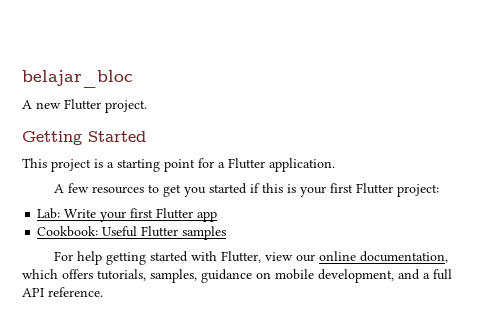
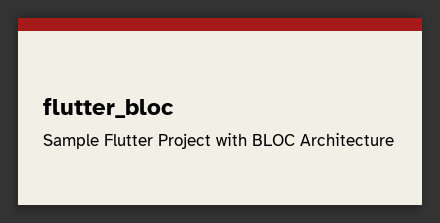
[22,70,133,88] [22,99,147,113] [22,131,146,145] [22,158,335,172] [54,183,440,197] [37,208,218,222] [37,226,227,240] [54,251,449,265] [22,269,452,283] [22,287,103,297] belajar_bloc // A new Flutter project. // Getting Started // This project is a starting point for a Flutter application. // A few resources to get you started if this is your first Flutter project: // Lab: Write your first Flutter app // Cookbook: Useful Flutter samples // For help getting started with Flutter, view our online documentation, which offers tutorials, samples, guidance on mobile development, and a full API reference. -> [43,98,174,118] [43,133,394,149] flutter_bloc // Sample Flutter Project with BLOC Architecture

